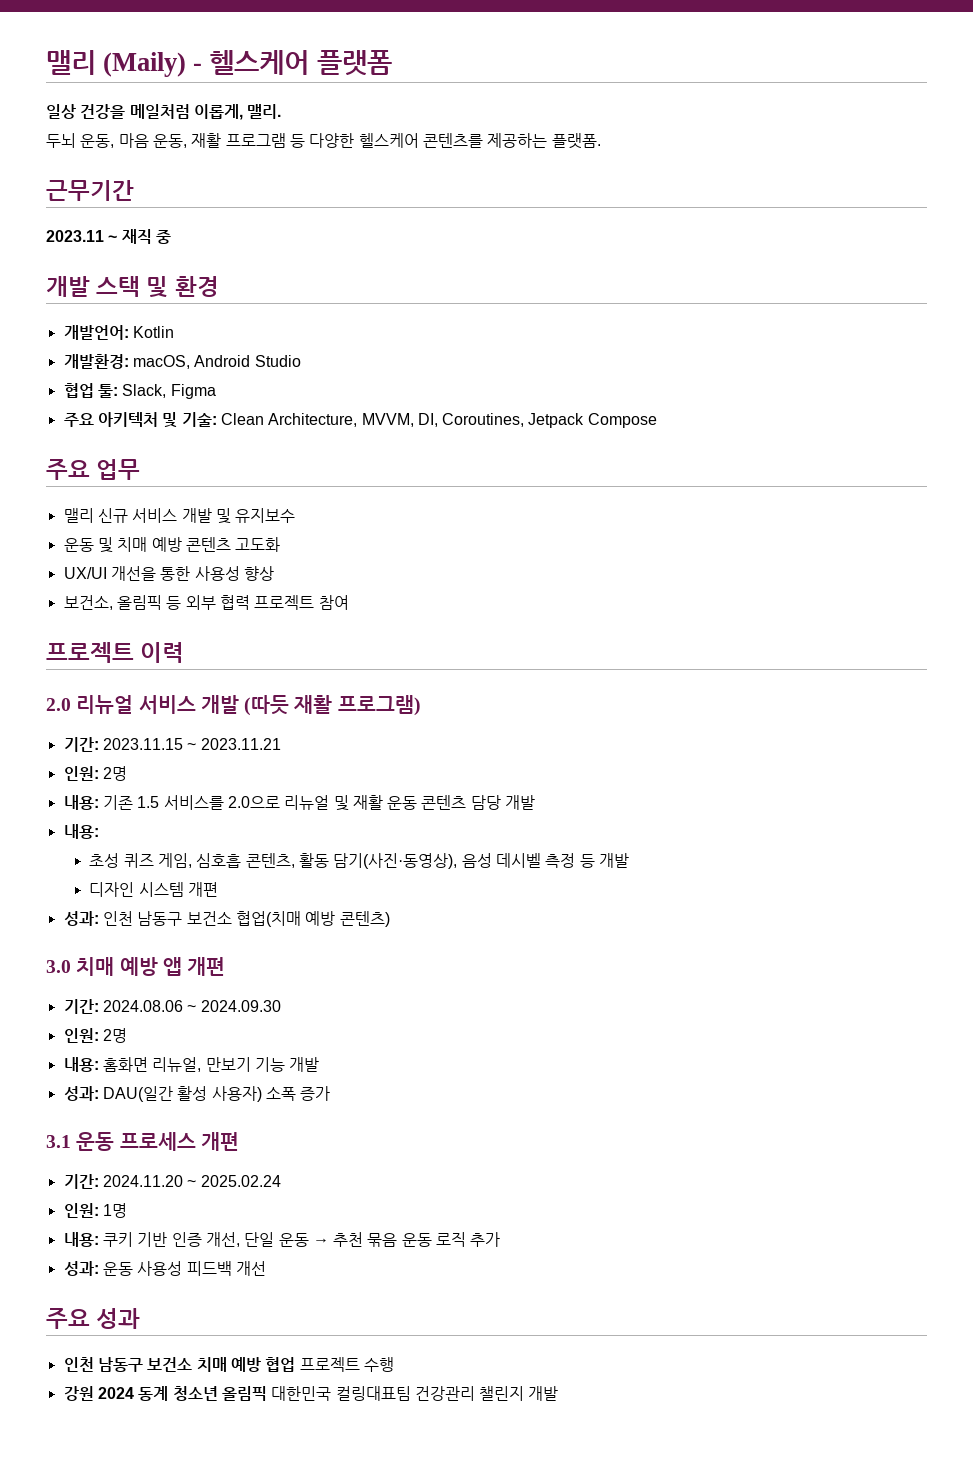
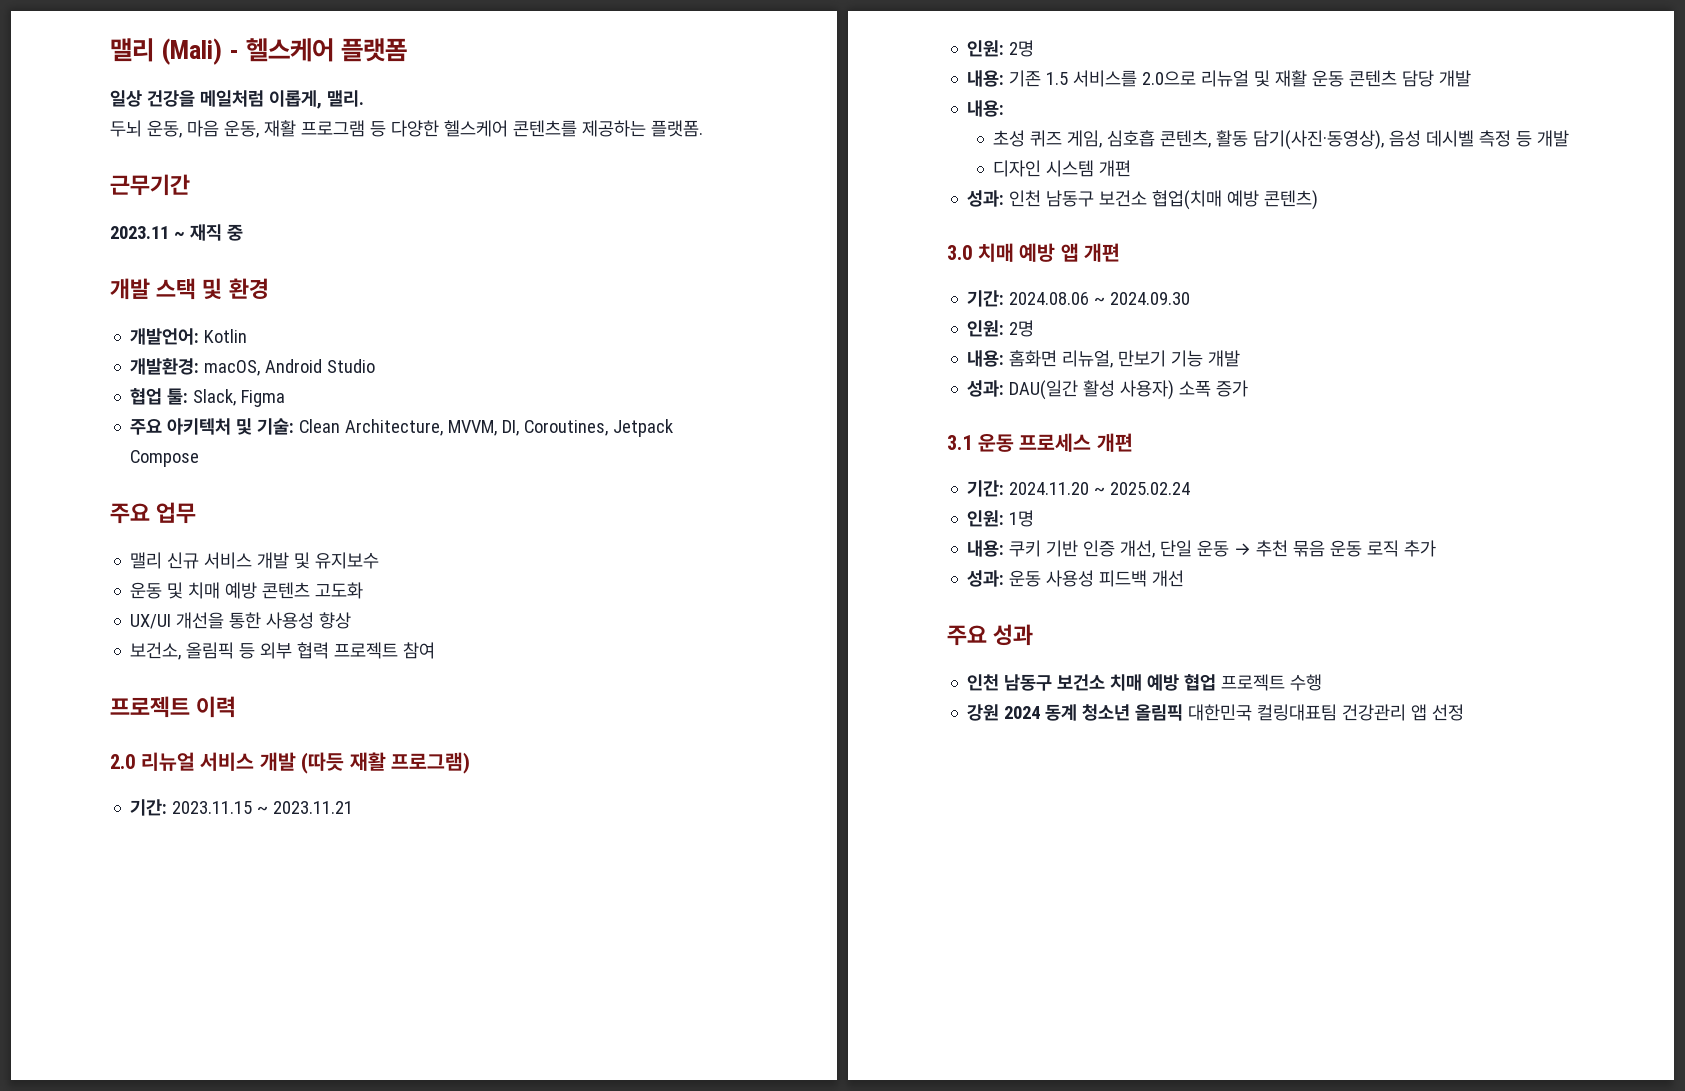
[46,50,187,77] 맬리 (Maily) -> [110,38,223,65] 맬리 (Mali)
[479,1386,559,1401] 챌린지 개발 -> [1411,704,1465,721] 앱 선정

